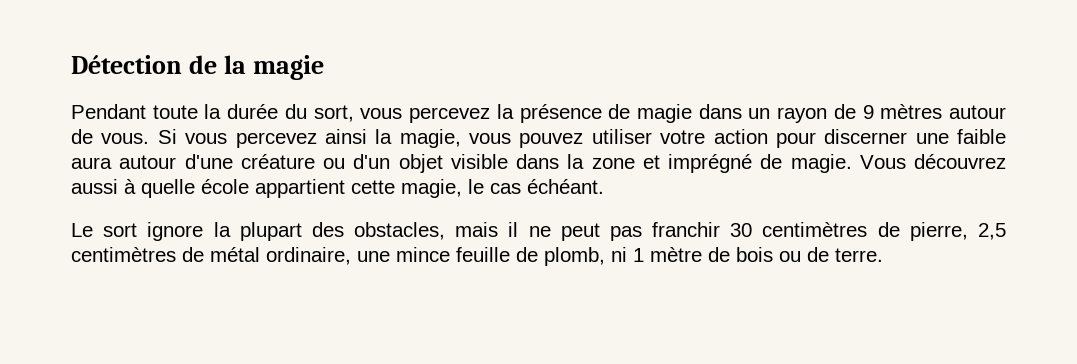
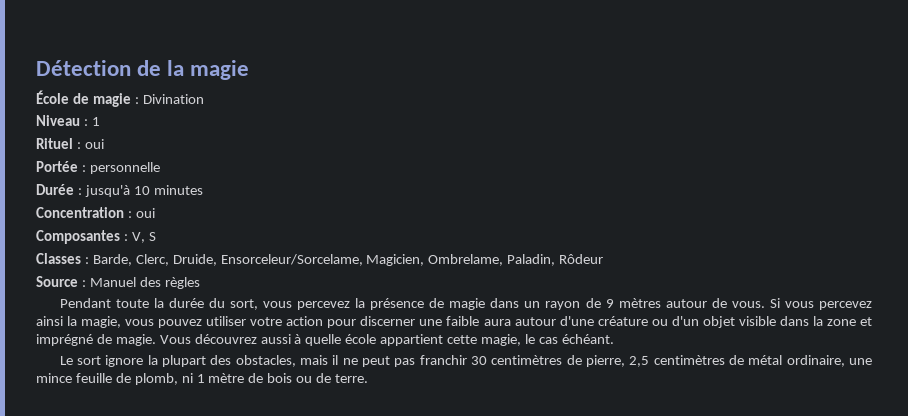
(325, 67) none -> [36,90,204,107] [36,115,100,126] [36,138,104,149] [36,161,160,174] [36,184,203,197] [36,207,155,218] [36,230,156,244] [36,253,604,266] [36,276,200,289] // École de magie : Divination // Niveau : 1 // Rituel : oui // Portée : personnelle // Durée : jusqu'à 10 minutes // Concentration : oui // Composantes : V, S // Classes : Barde, Clerc, Druide, Ensorceleur/Sorcelame, Magicien, Ombrelame, Paladin, Rôdeur // Source : Manuel des règles

